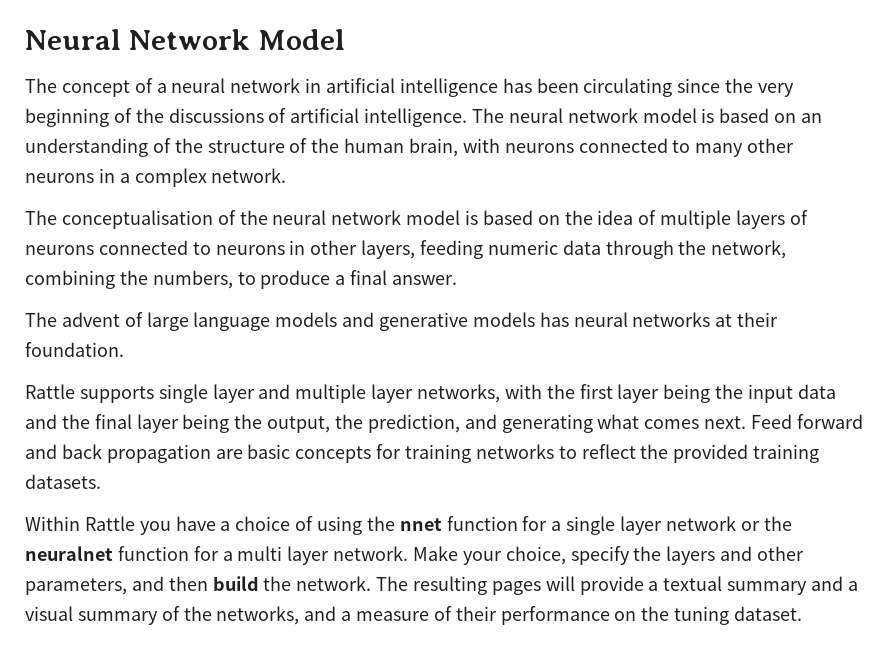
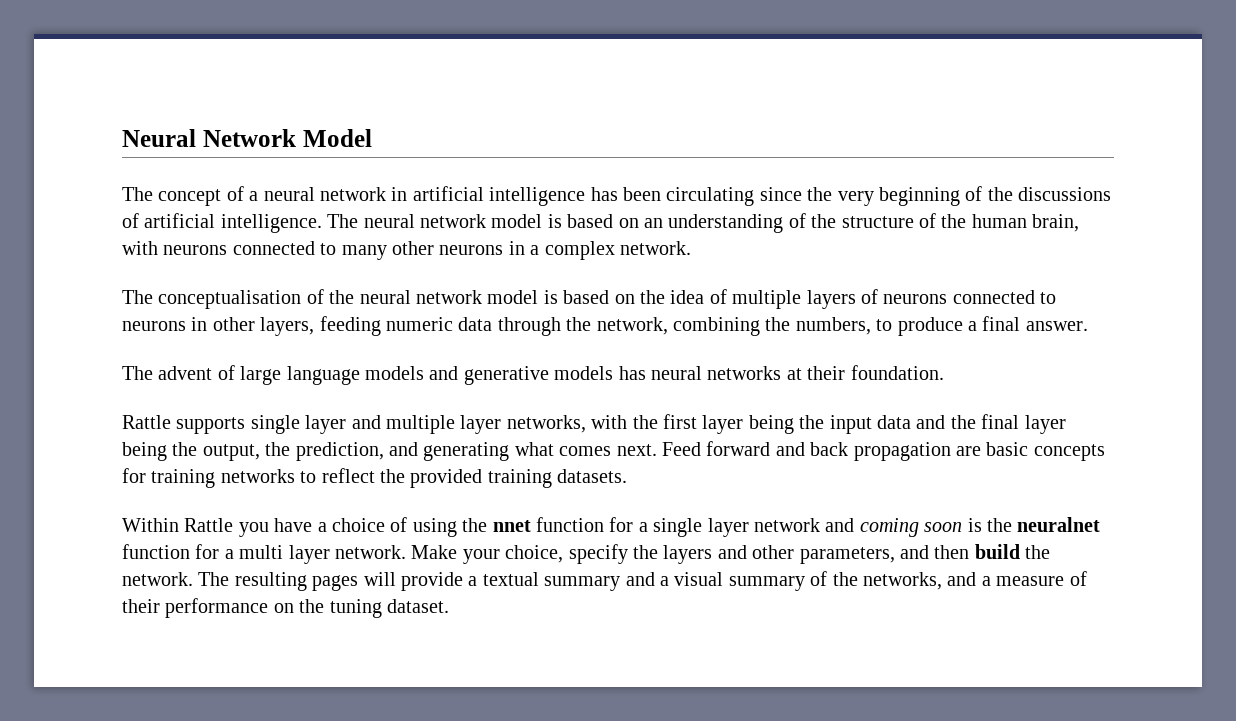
[740,521,760,531] or -> [825,518,982,537] and coming soon is

